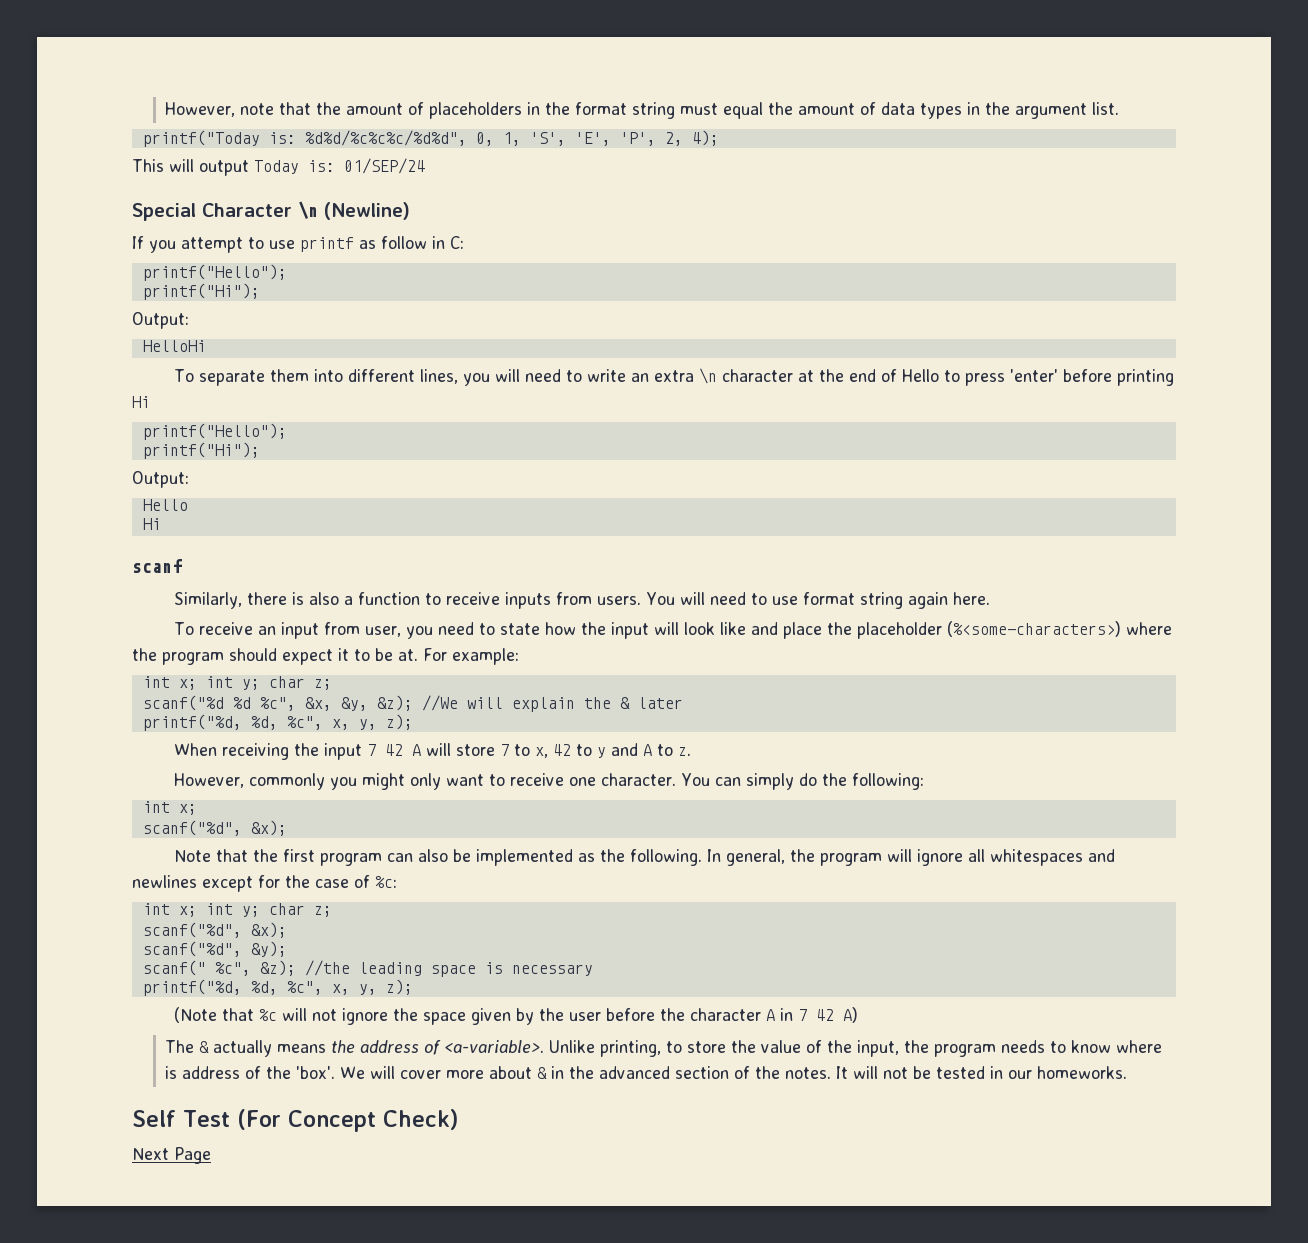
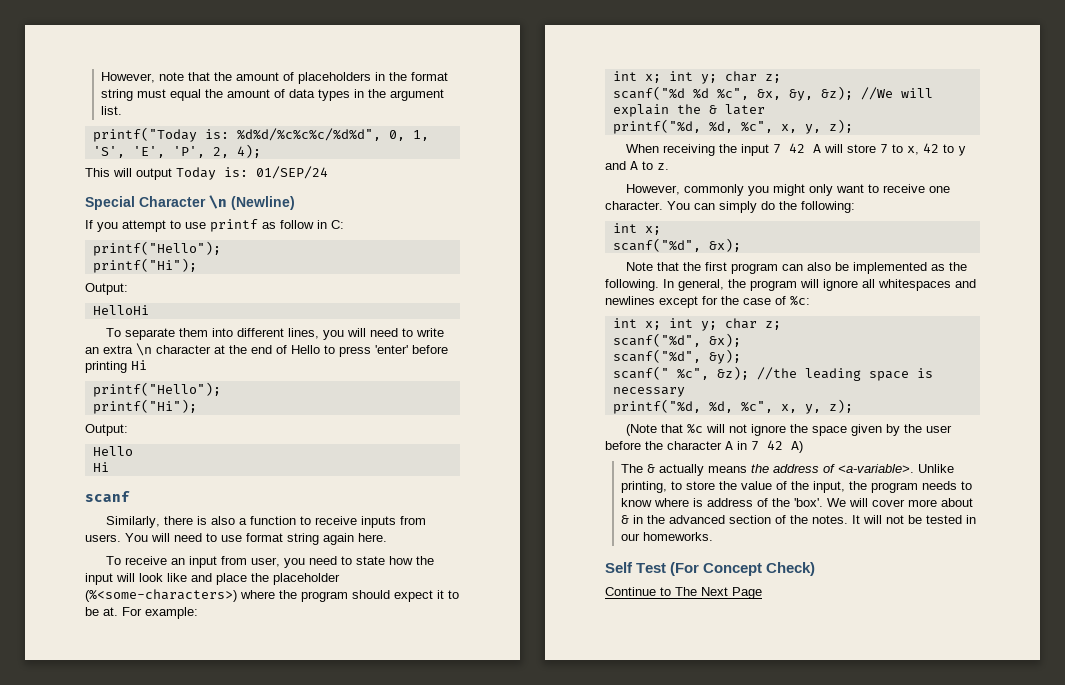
(458, 1119) none -> [605,587,697,596] Continue to The

